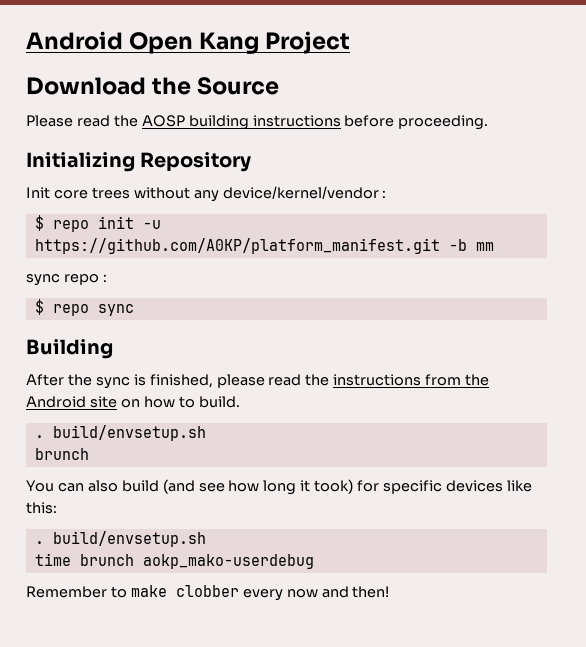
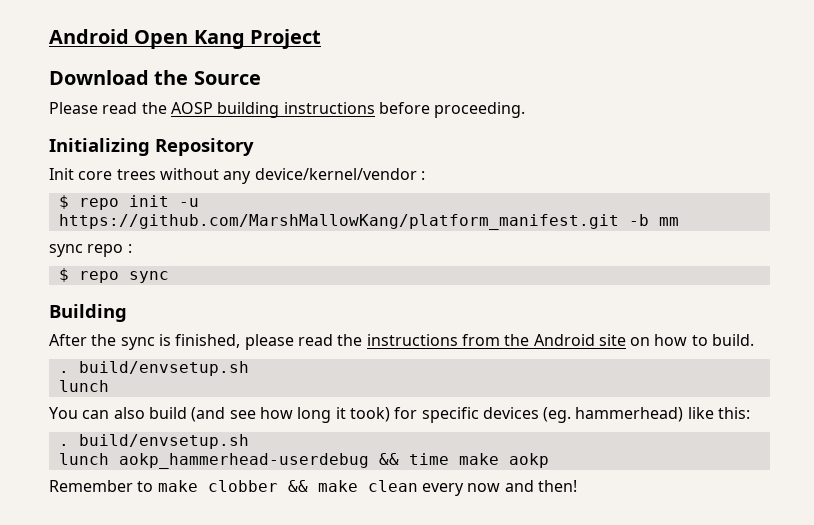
[34,238,440,254] https://github.com/A0KP/platform_manifest.git -> [58,214,619,230] https://github.com/MarshMallowKang/platform_manifest.git
[34,448,89,460] brunch -> [58,380,109,392] lunch
(503, 486) none -> [543,407,684,423] (eg. hammerhead)
[34,553,314,569] time brunch aokp_mako-userdebug -> [58,453,549,469] lunch aokp_hammerhead-userdebug && time make aokp
(239, 591) none -> [287,480,418,492] && make clean

